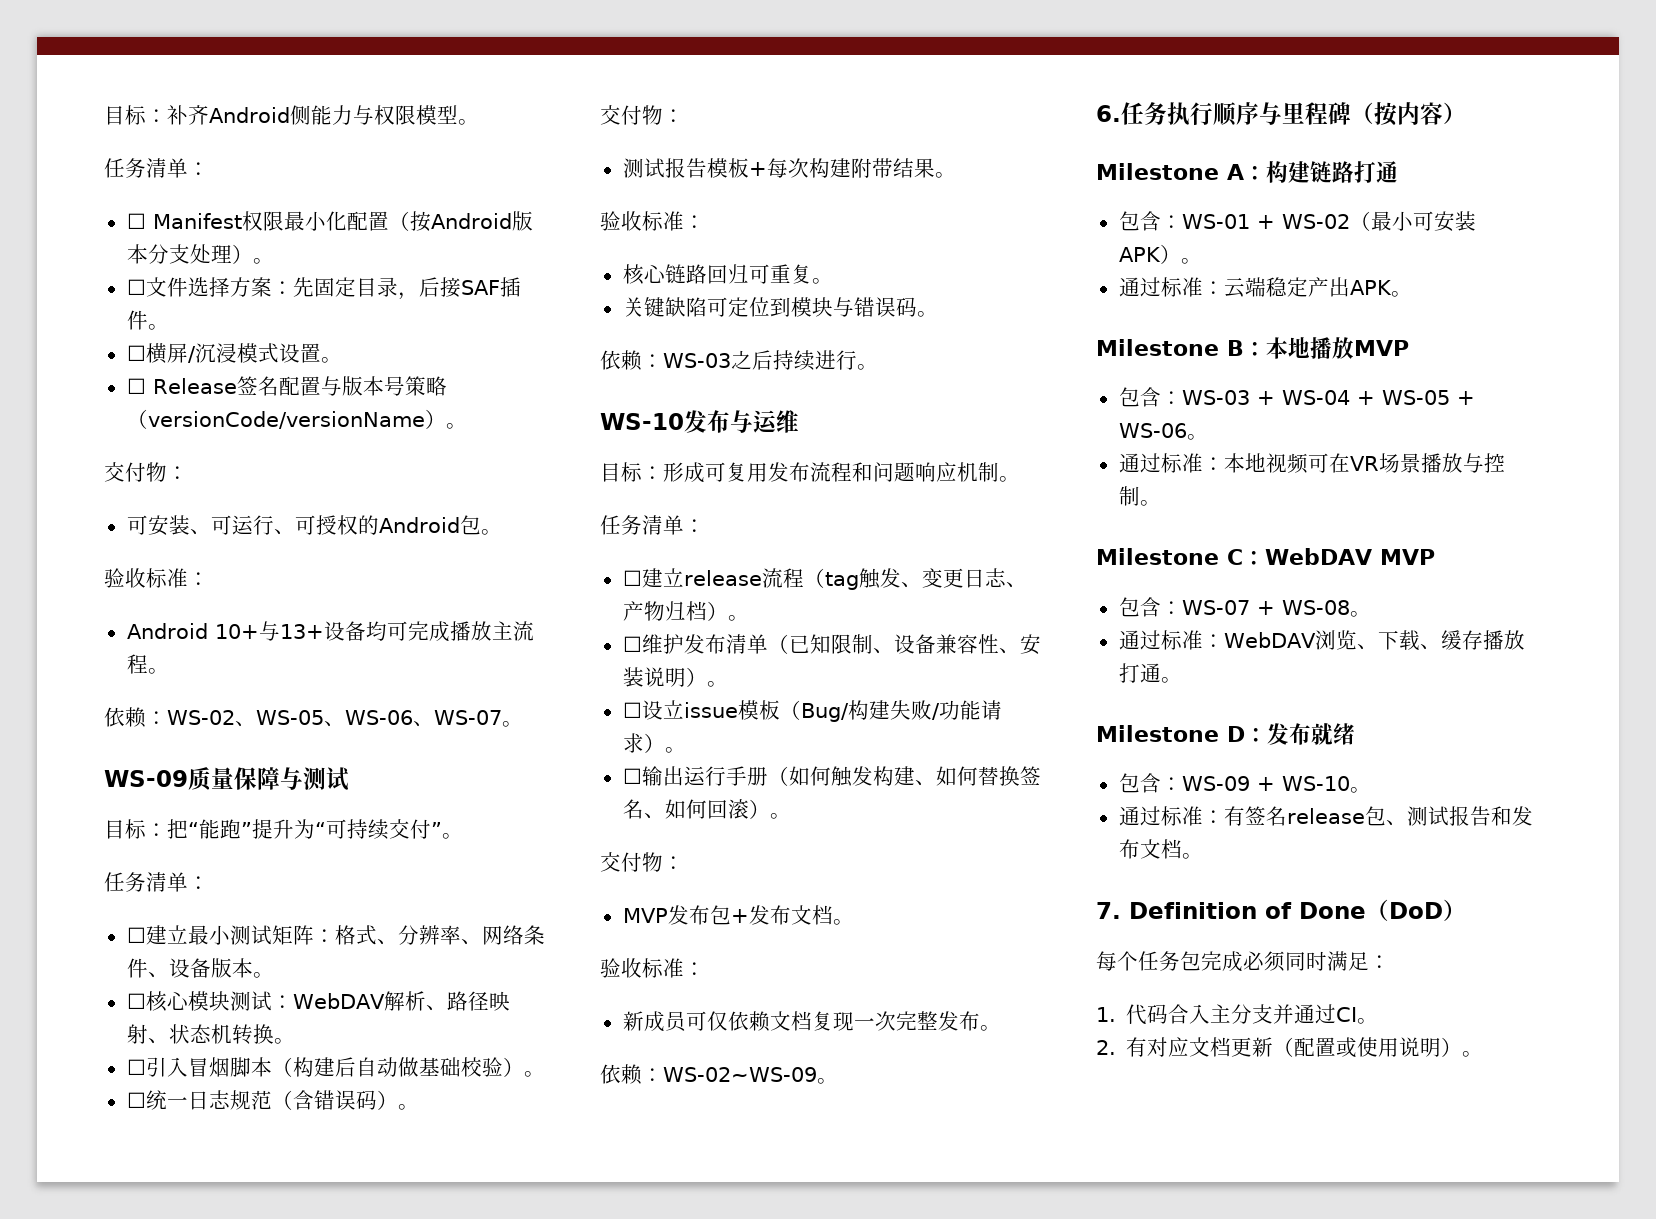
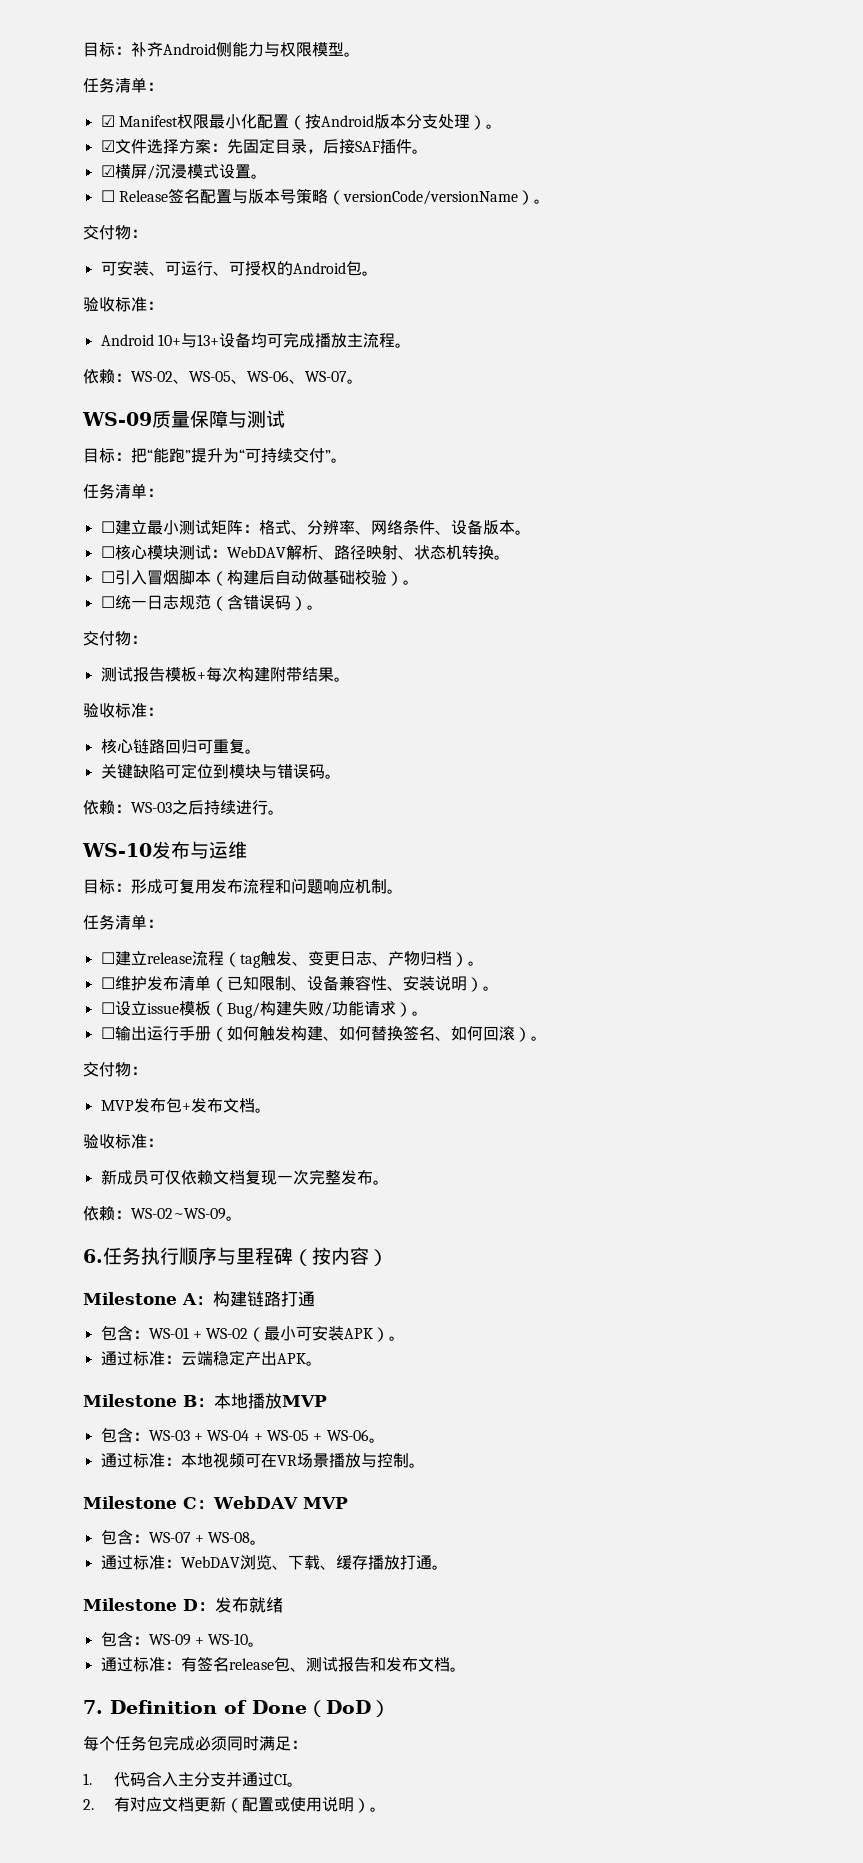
[126,213,146,229] ☐ -> [100,115,115,127] ☑
[126,279,146,295] ☐ -> [100,140,115,152] ☑
[126,345,146,361] ☐ -> [100,165,115,177] ☑

